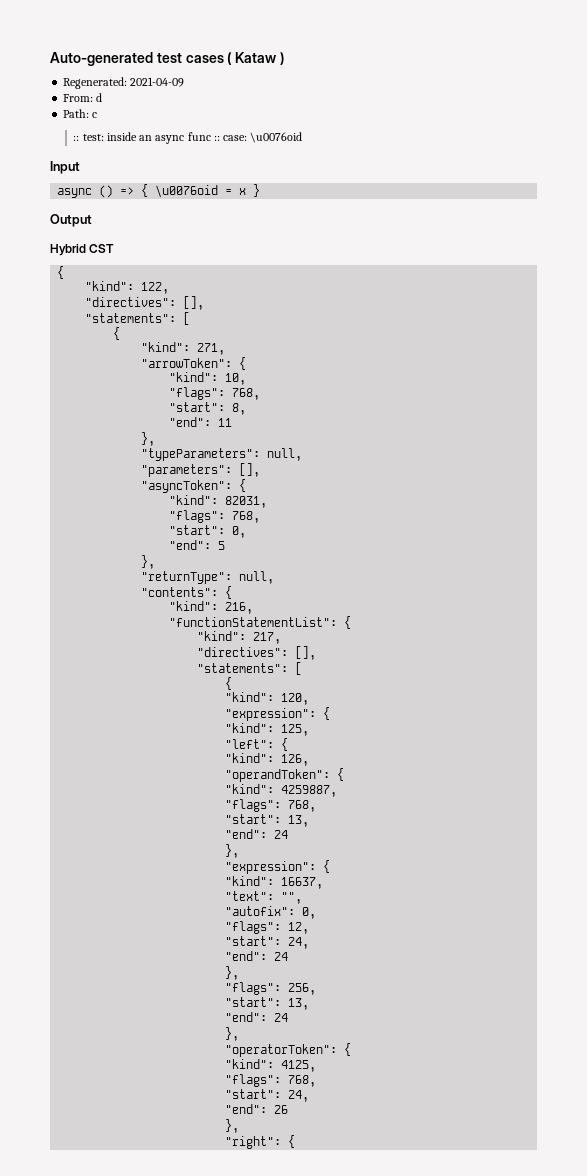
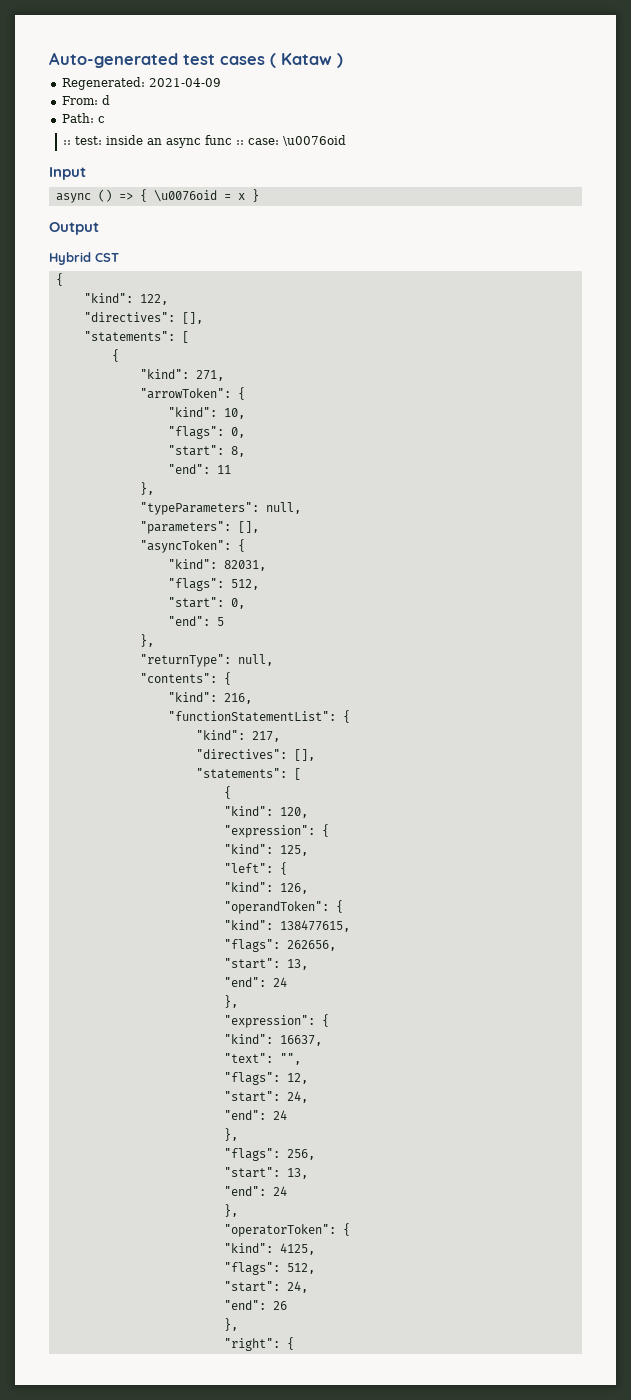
[232,388,261,400] 768, -> [230,427,245,438] 0,
[232,511,261,523] 768, -> [230,579,259,590] 512,
[281,785,338,797] [225,799,317,812] 4259887, // "flags": 768, -> [279,920,350,932] [223,939,336,952] 138477615, // "flags": 262656,
[225,906,317,919] // "autofix": 0, -> (301, 1059) none
[288,1075,317,1087] 768, -> [286,1263,315,1274] 512,

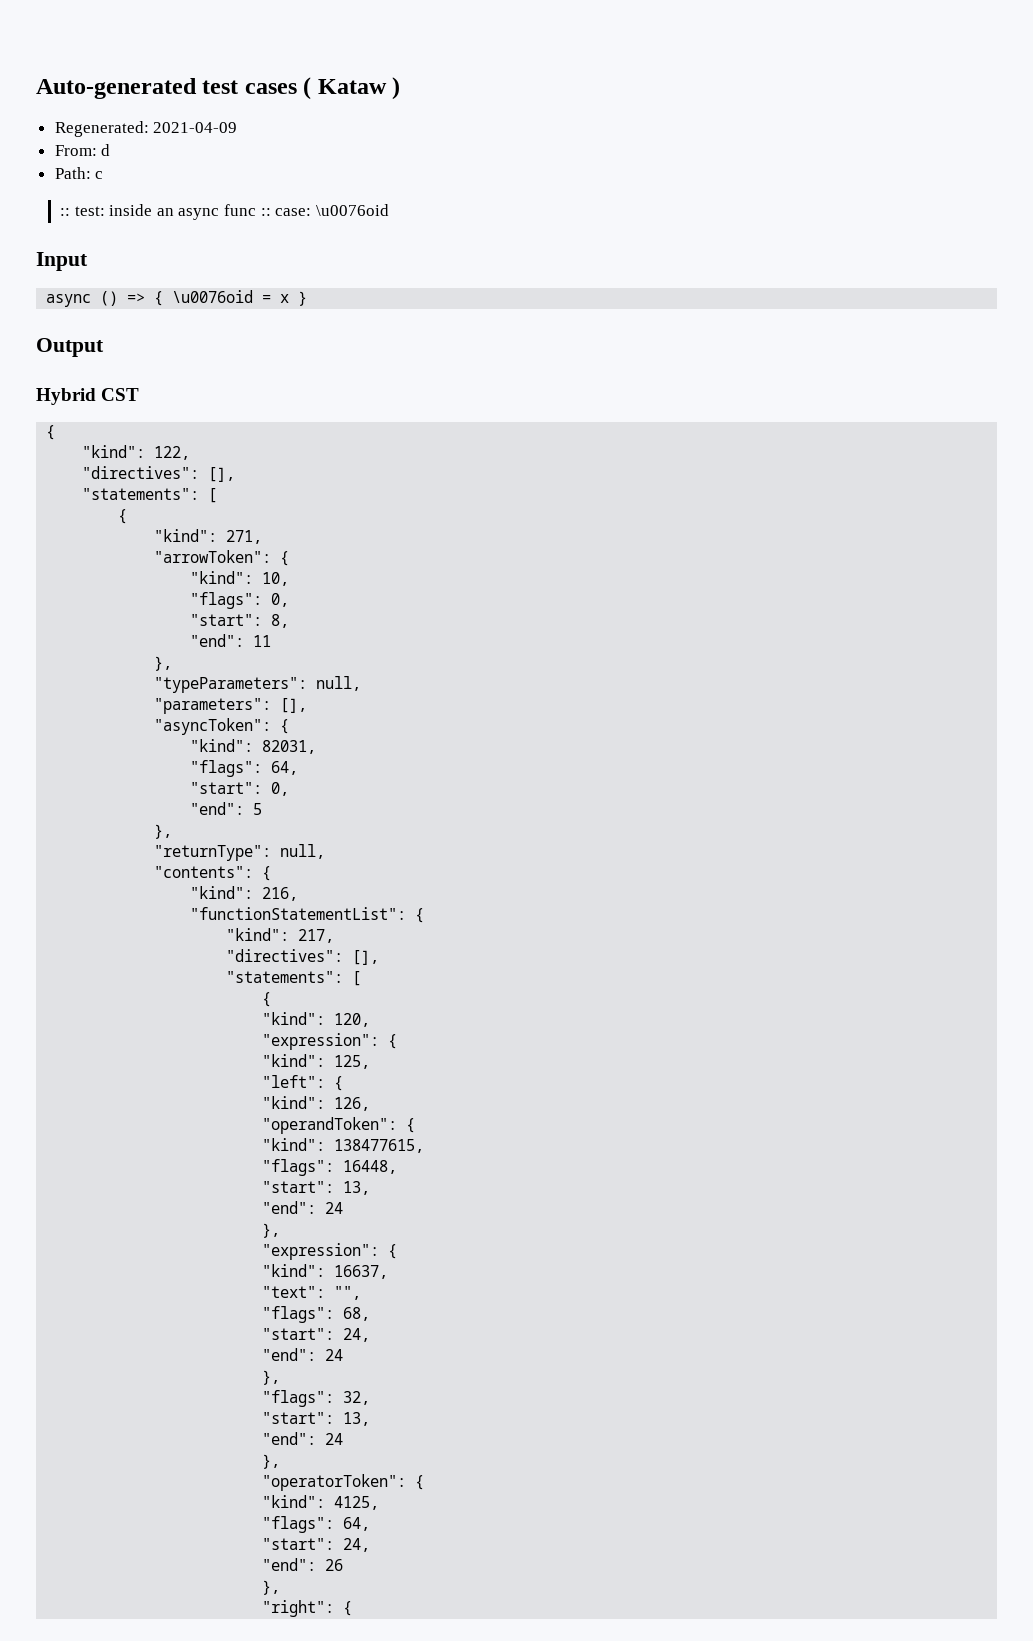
[230,579,259,590] 512, -> [271,761,299,775] 64,
[286,940,336,951] 262656, -> [343,1160,398,1174] 16448,
[286,1073,308,1084] 12, -> [343,1307,371,1321] 68,
[286,1149,315,1160] 256, -> [343,1391,371,1405] 32,
[286,1263,315,1274] 512, -> [343,1517,371,1531] 64,

